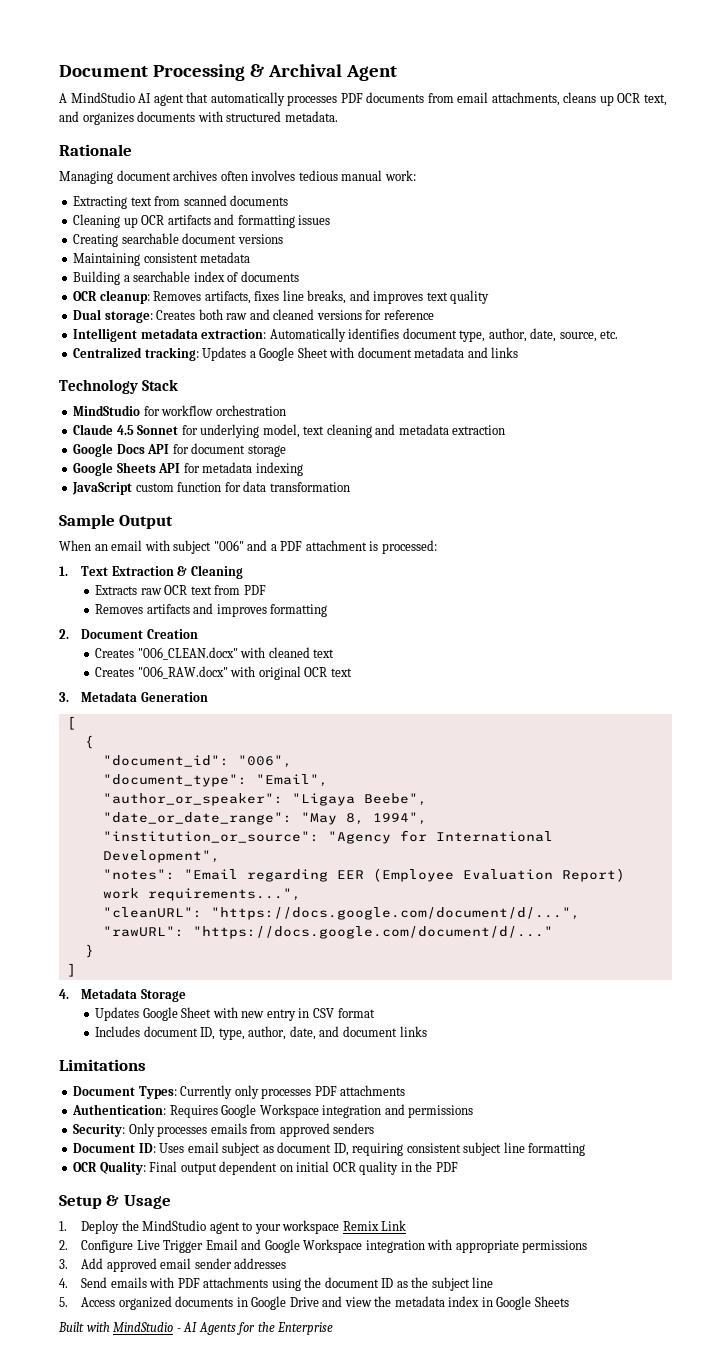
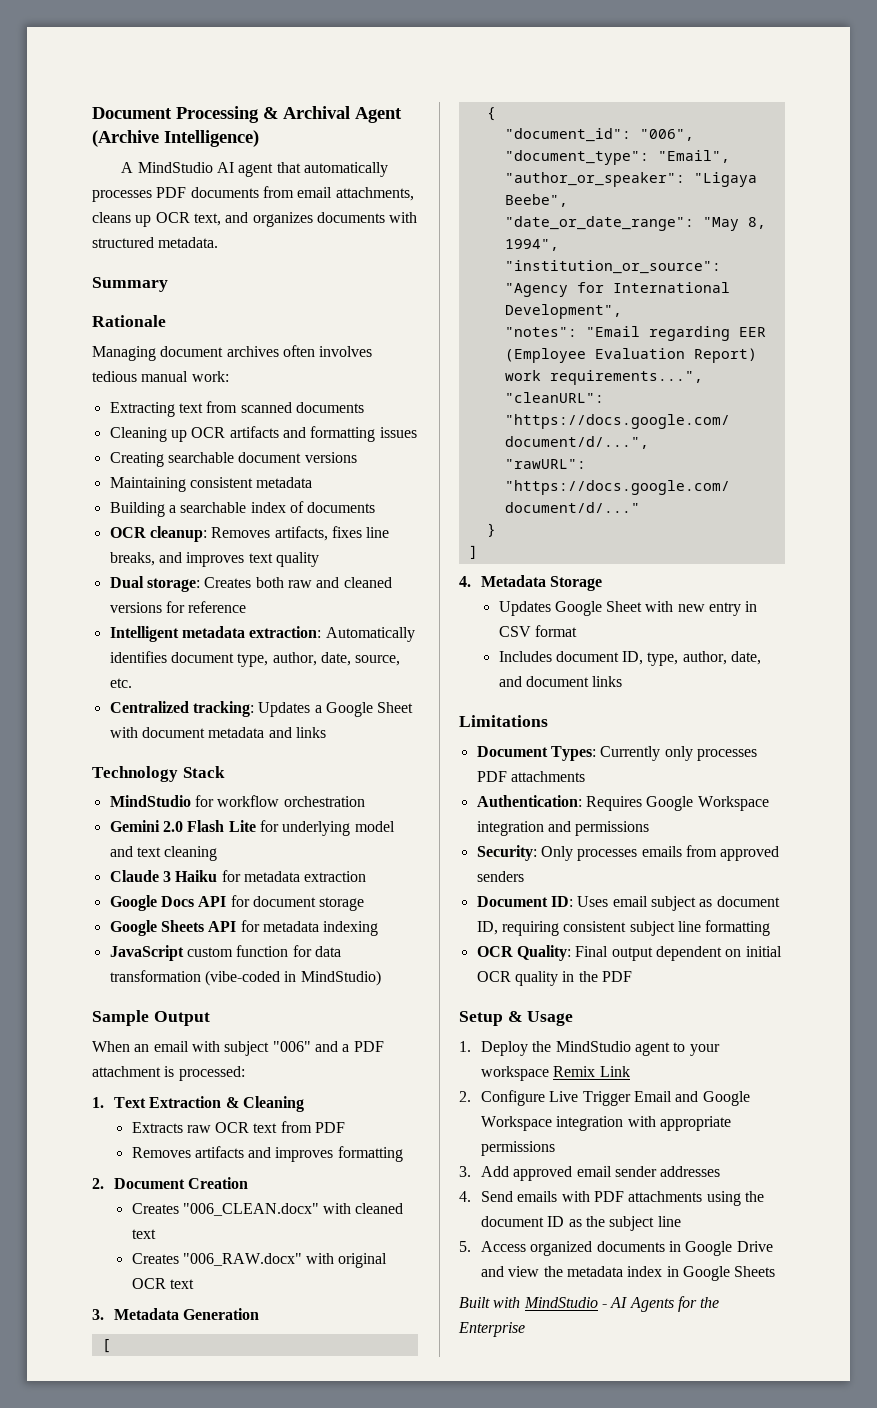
(397, 73) none -> [92,130,259,147] (Archive Intelligence)
(338, 116) none -> [92,277,168,292] // Summary
[73,424,396,438] Claude 4.5 Sonnet for underlying model, text cleaning and -> [109,820,395,836] [109,846,218,861] [109,870,241,882] Gemini 2.0 Flash Lite for underlying model and text cleaning // Claude 3 Haiku for
(350, 487) none -> [204,970,381,986] (vibe-coded in MindStudio)

